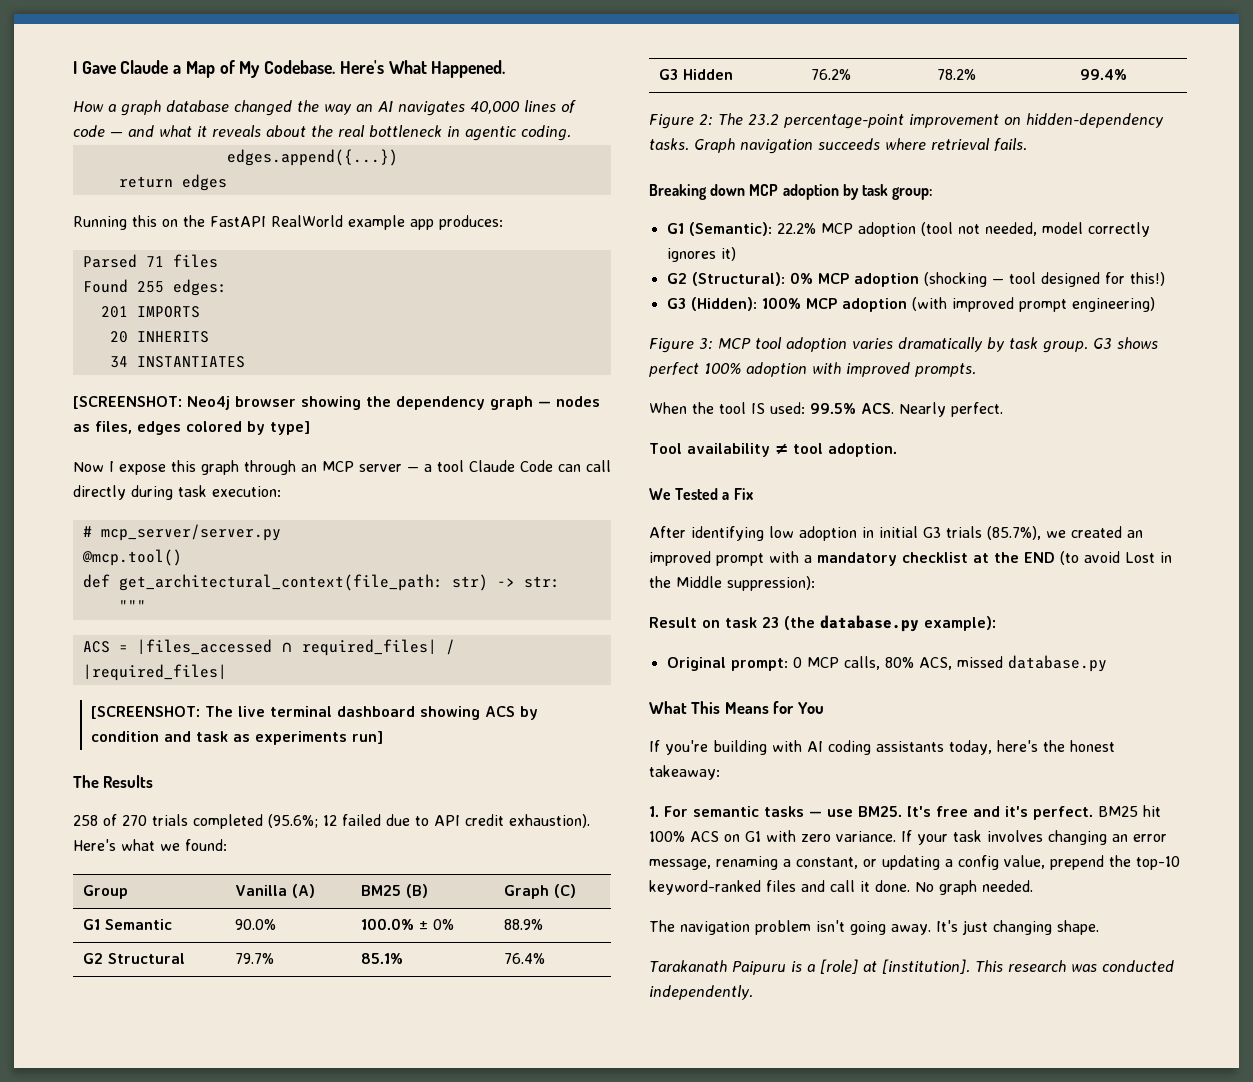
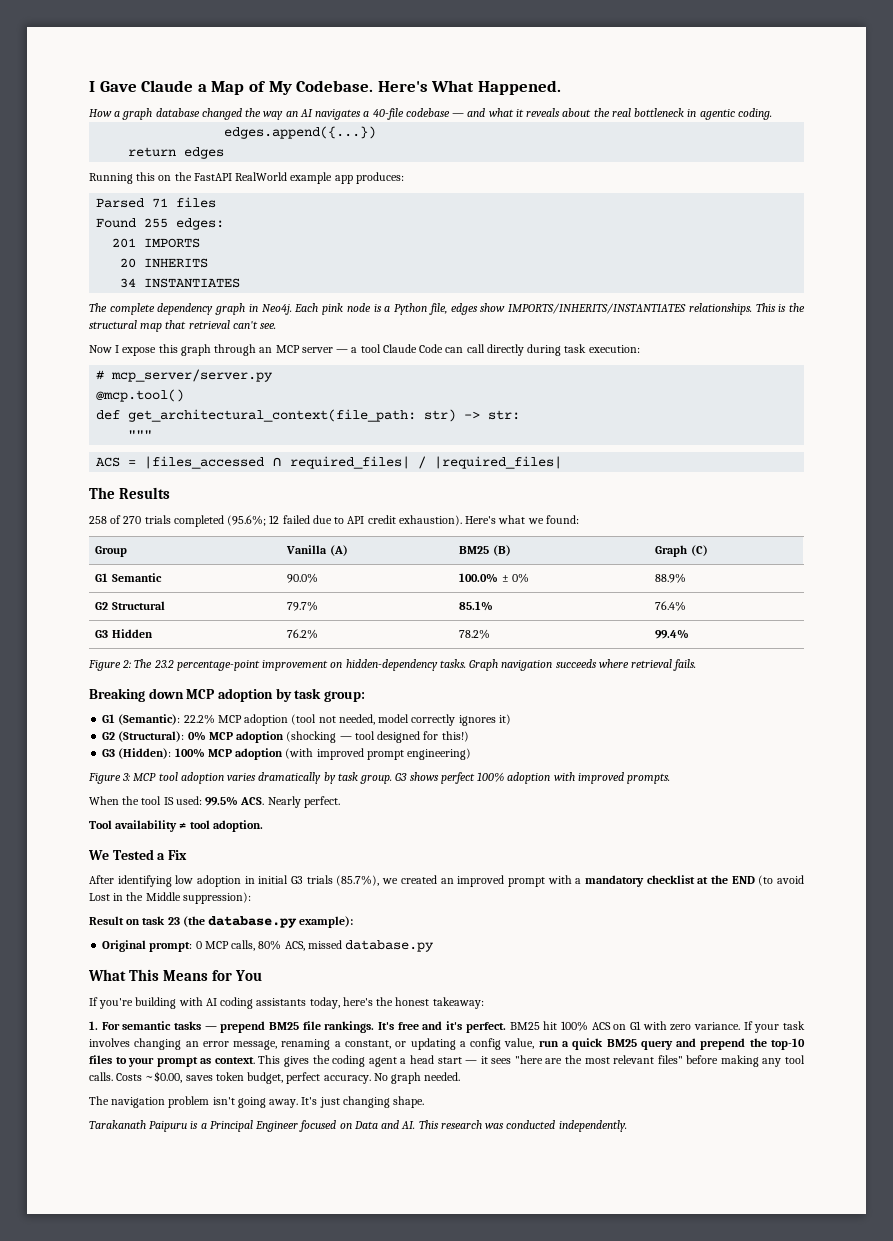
[470,100,576,114] [73,125,105,137] 40,000 lines of code -> [363,108,450,120] a 40-file codebase
[73,396,600,410] [73,421,310,435] [SCREENSHOT: Neo4j browser showing the dependency graph — nodes as files, edges colored by type] -> [89,303,805,315] [89,320,277,332] The complete dependency graph in Neo4j. Each pink node is a Python file, edges show IMPORTS/INHERITS/INSTANTIATES relationships. This is the structural map that retrieval can't see.
[91,706,539,720] [91,731,384,745] // [SCREENSHOT: The live terminal dashboard showing ACS by condition and task as experiments run] -> (563, 462) none
[827,806,902,817] use BM25. -> [220,1021,375,1033] prepend BM25 file rankings.
[1050,855,1180,870] [649,880,910,895] prepend the top-10 keyword-ranked files and call it done. -> [538,1038,806,1050] [89,1055,806,1067] [89,1071,371,1084] run a quick BM25 query and prepend the top-10 files to your prompt as context. This gives the coding agent a head start — it sees "here are the most relevant files" before making any tool calls. Costs ~$0.00, saves token budget, perfect accuracy.
[819,959,970,974] [role] at [institution]. -> [209,1120,416,1132] Principal Engineer focused on Data and AI.

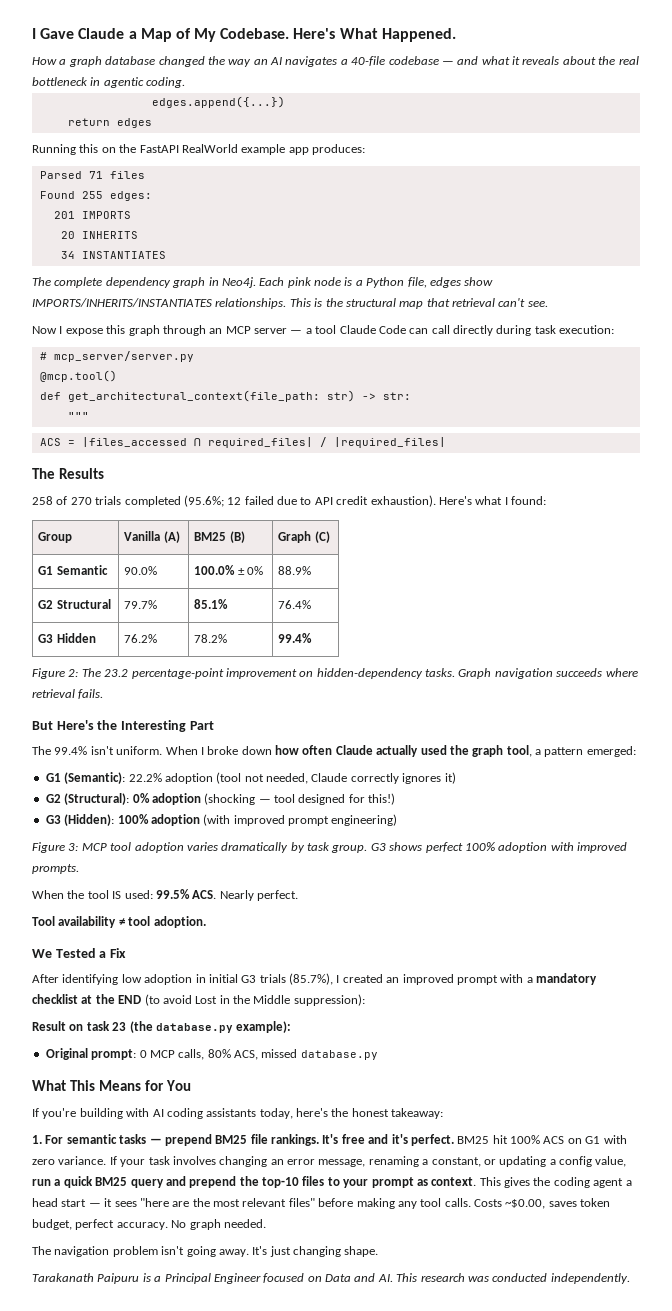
[527,518,544,524] we -> [504,497,508,505] I
[89,688,365,702] Breaking down MCP adoption by task group: -> [32,720,214,732] [32,745,636,757] But Here's the Interesting Part // The 99.4% isn't uniform. When I broke down how often Claude actually used the graph tool, a pattern emerged:
[217,715,242,723] MCP -> (162, 777) none
[378,714,410,723] model -> [311,773,348,782] Claude
[208,732,233,740] MCP -> (150, 798) none
[207,749,232,757] MCP -> (149, 819) none
[382,878,399,884] we -> [336,975,340,983] I

